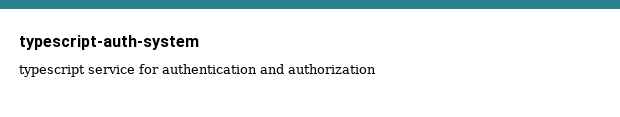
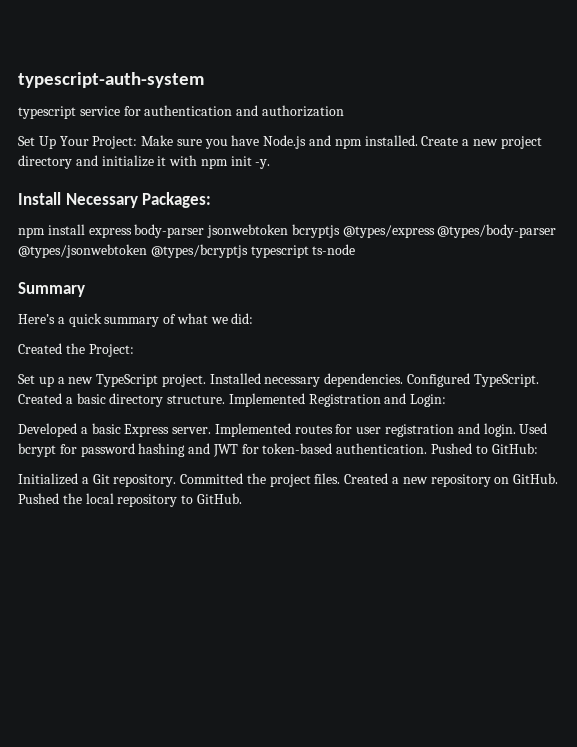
(376, 69) none -> [18,135,542,149] [18,155,271,169] [18,192,212,208] [18,224,557,238] [18,244,356,258] [18,282,85,297] [18,313,254,327] [18,343,134,357] [18,373,539,387] [18,393,447,407] [18,423,548,437] [18,443,538,457] [18,473,559,487] [18,493,242,507] // Set Up Your Project: Make sure you have Node.js and npm installed. Create a new project directory and initialize it with npm init -y. // Install Necessary Packages: // npm install express body-parser jsonwebtoken bcryptjs @types/express @types/body-parser @types/jsonwebtoken @types/bcryptjs typescript ts-node // Summary // Here’s a quick summary of what we did: // Created the Project: // Set up a new TypeScript project. Installed necessary dependencies. Configured TypeScript. Created a basic directory structure. Implemented Registration and Login: // Developed a basic Express server. Implemented routes for user registration and login. Used bcrypt for password hashing and JWT for token-based authentication. Pushed to GitHub: // Initialized a Git repository. Committed the project files. Created a new repository on GitHub. Pushed the local repository to GitHub.

